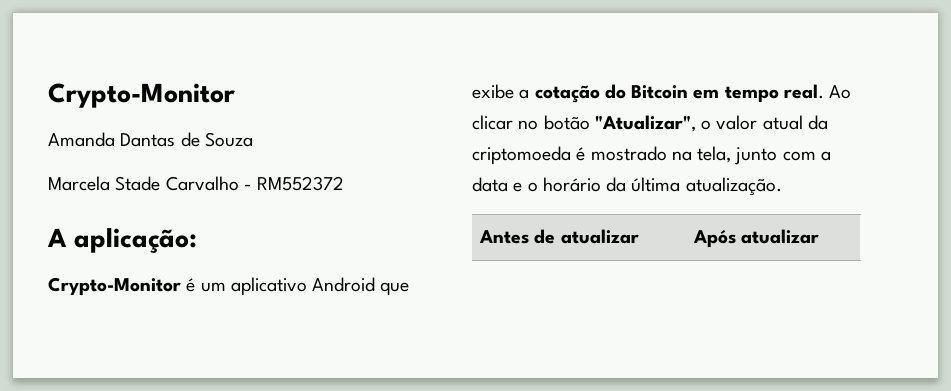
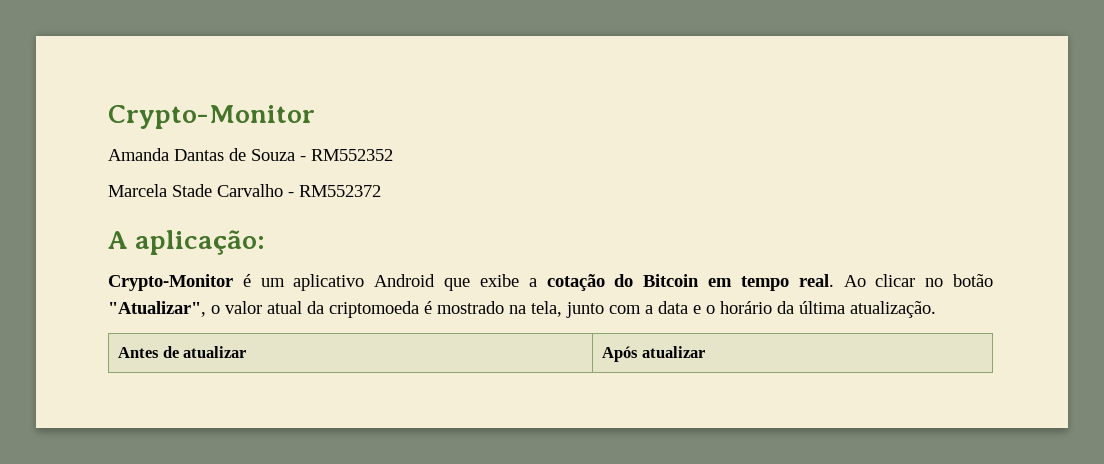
(253, 139) none -> [300,149,393,161] - RM552352

